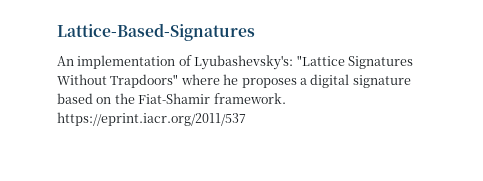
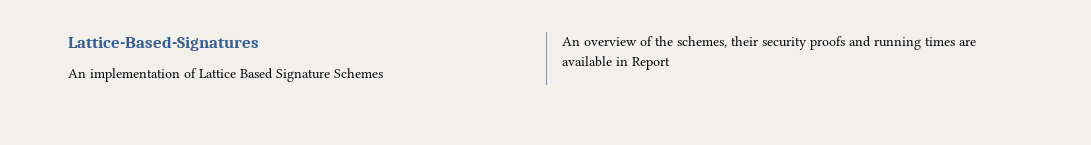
[194,55,413,70] [57,74,411,88] [57,93,286,104] [57,112,246,126] Lyubashevsky's: "Lattice Signatures Without Trapdoors" where he proposes a digital signature based on the Fiat-Shamir framework. https://eprint.iacr.org/2011/537 -> [199,68,383,82] [562,36,976,50] [562,56,670,70] Lattice Based Signature Schemes // An overview of the schemes, their security proofs and running times are available in Report

